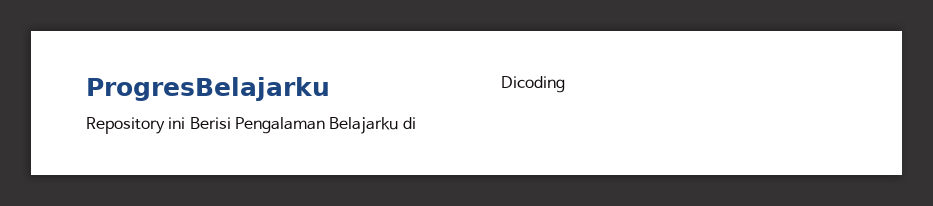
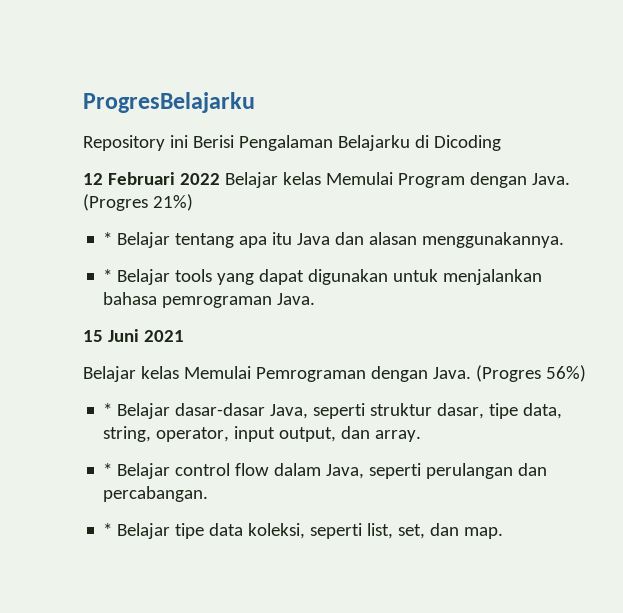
(565, 84) none -> [83,172,570,188] [83,194,193,211] [103,232,565,248] [103,269,543,285] [103,292,316,308] [83,329,184,342] [83,365,586,382] [103,403,563,419] [103,426,422,442] [103,463,548,479] [103,486,209,502] [103,523,504,539] // 12 Februari 2022 Belajar kelas Memulai Program dengan Java. (Progres 21%) // * Belajar tentang apa itu Java dan alasan menggunakannya. // * Belajar tools yang dapat digunakan untuk menjalankan bahasa pemrograman Java. // 15 Juni 2021 // Belajar kelas Memulai Pemrograman dengan Java. (Progres 56%) // * Belajar dasar-dasar Java, seperti struktur dasar, tipe data, string, operator, input output, dan array. // * Belajar control flow dalam Java, seperti perulangan dan percabangan. // * Belajar tipe data koleksi, seperti list, set, dan map.

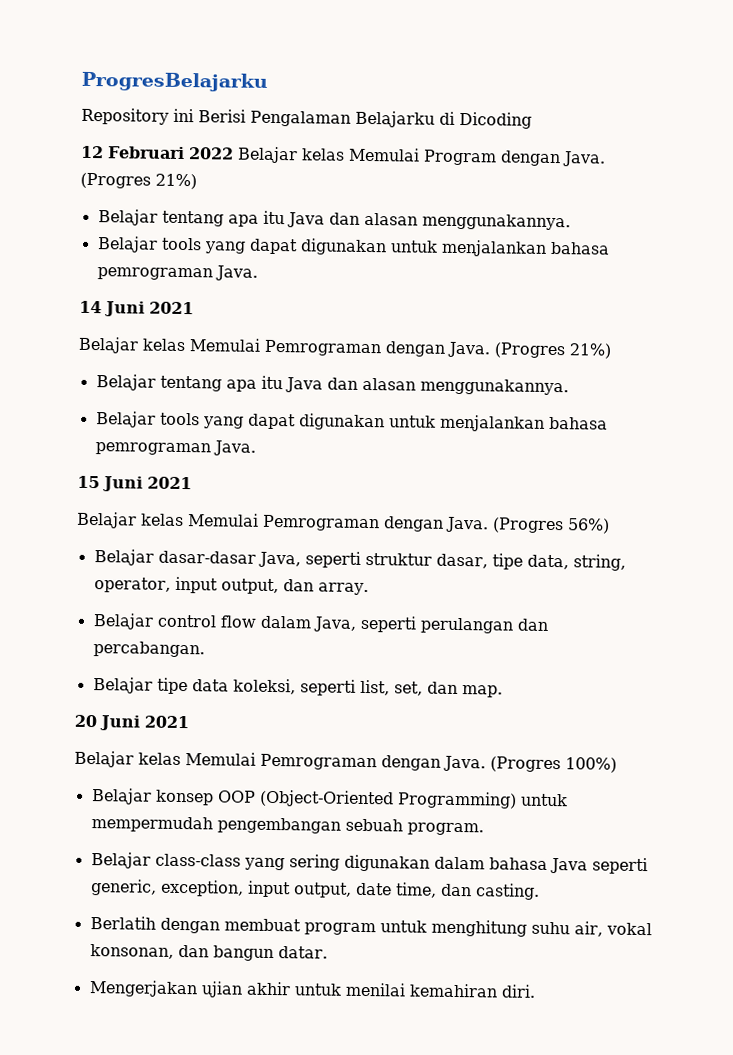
[103,232,565,248] [103,269,113,282] * Belajar tentang apa itu Java dan alasan menggunakannya. // * -> [97,209,571,231] [96,236,610,257] [96,265,258,281] [79,300,194,317] [78,336,612,359] [95,374,569,396] Belajar tentang apa itu Java dan alasan menggunakannya. // Belajar tools yang dapat digunakan untuk menjalankan bahasa pemrograman Java. // 14 Juni 2021 // Belajar kelas Memulai Pemrograman dengan Java. (Progres 21%) // Belajar tentang apa itu Java dan alasan menggunakannya. //
[103,403,113,416] * -> (610, 526) none
[103,463,113,476] * -> (369, 589) none
[103,523,113,536] * -> (205, 649) none
(504, 533) none -> [74,714,189,731] [74,750,617,773] [90,788,568,809] [90,816,484,836] [90,852,648,875] [90,879,540,900] [89,916,652,937] [89,944,328,962] [88,980,536,998] // 20 Juni 2021 // Belajar kelas Memulai Pemrograman dengan Java. (Progres 100%) // Belajar konsep OOP (Object-Oriented Programming) untuk mempermudah pengembangan sebuah program. // Belajar class-class yang sering digunakan dalam bahasa Java seperti generic, exception, input output, date time, dan casting. // Berlatih dengan membuat program untuk menghitung suhu air, vokal konsonan, dan bangun datar. // Mengerjakan ujian akhir untuk menilai kemahiran diri.

